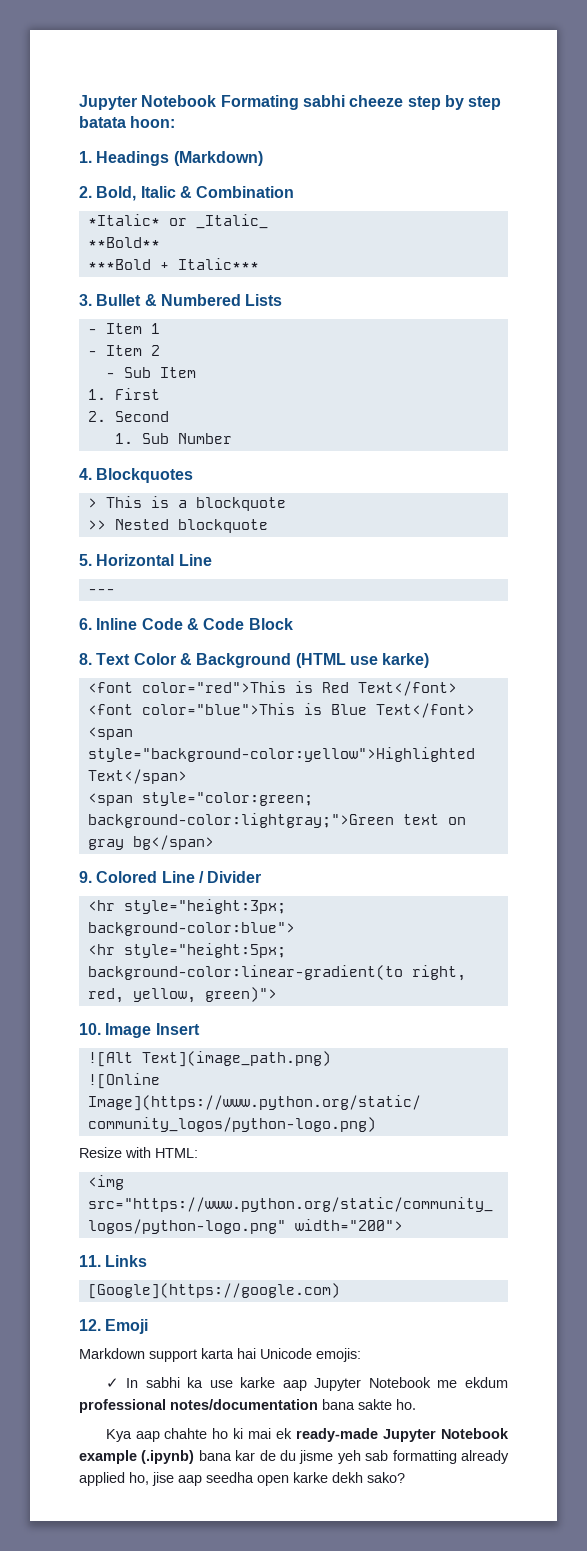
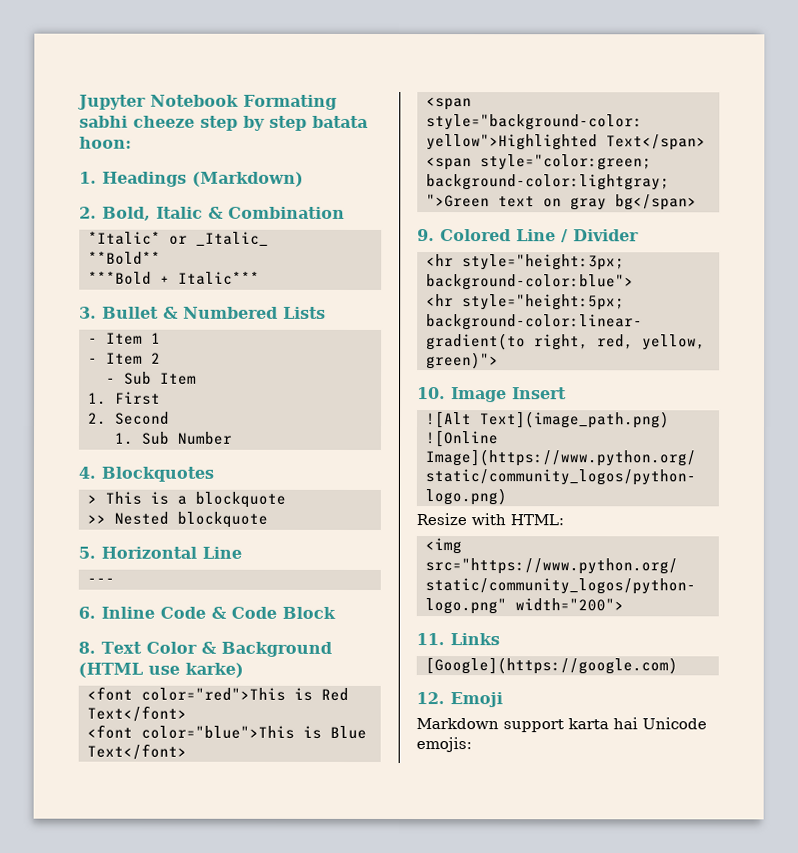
[105,1377,508,1391] [79,1399,416,1413] [105,1428,509,1442] [79,1450,509,1464] [79,1472,405,1486] // ✓ In sabhi ka use karke aap Jupyter Notebook me ekdum professional notes/documentation bana sakte ho. // Kya aap chahte ho ki mai ek ready-made Jupyter Notebook example (.ipynb) bana kar de du jisme yeh sab formatting already applied ho, jise aap seedha open karke dekh sako? -> (472, 745) none

